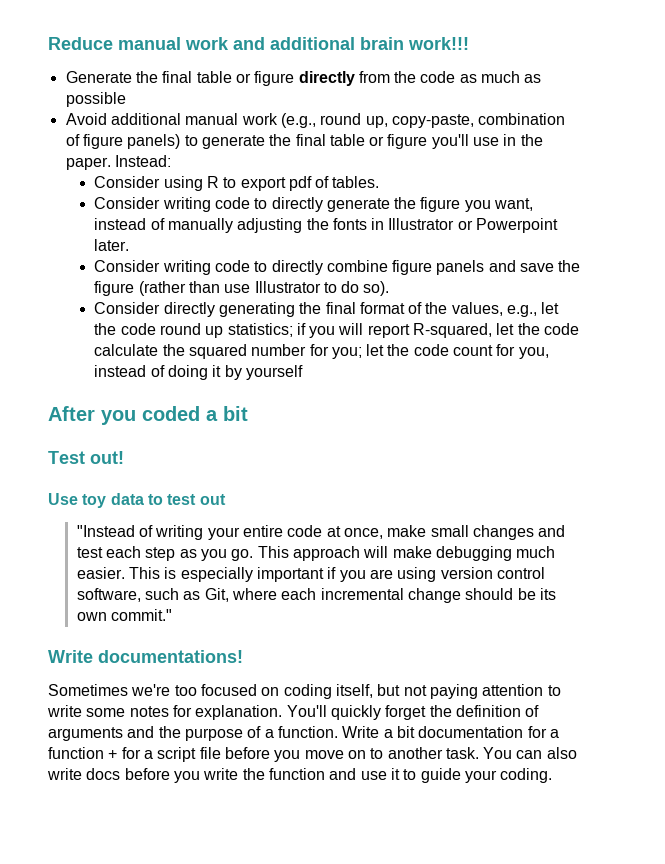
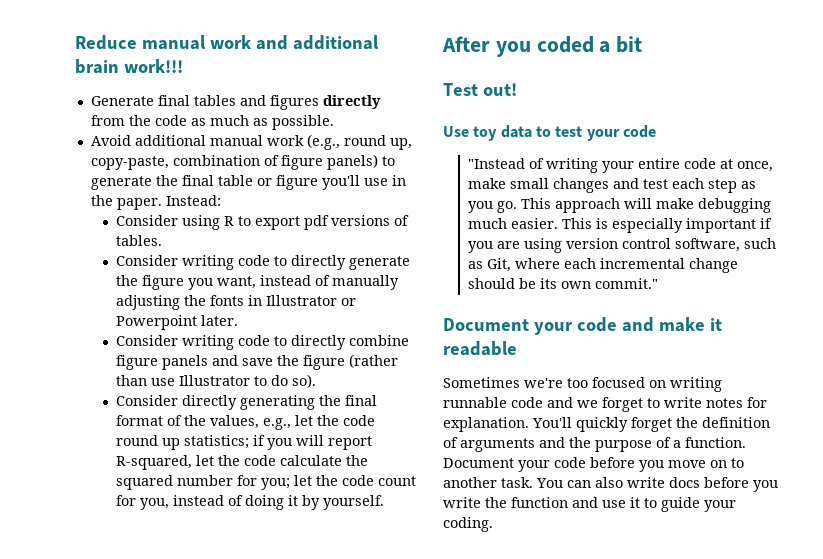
[135,71,295,86] the final table or figure -> [157,95,319,110] final tables and figures
[65,92,126,107] possible -> [271,115,334,130] possible.
(312, 183) none -> [331,215,391,226] versions
[245,365,303,380] yourself -> [323,495,385,510] yourself.
[199,494,226,505] out -> [586,125,656,141] your code
[48,650,243,663] Write documentations! -> [443,317,722,335] [443,341,517,356] Document your code and make it readable
[283,684,544,699] coding itself, but not paying attention -> [670,377,722,392] [443,397,643,412] writing runnable code and we forget
[86,708,126,717] some -> (702, 402) none
[342,726,559,738] [48,747,221,762] Write a bit documentation for a function + for a script file -> [443,457,586,472] Document your code

